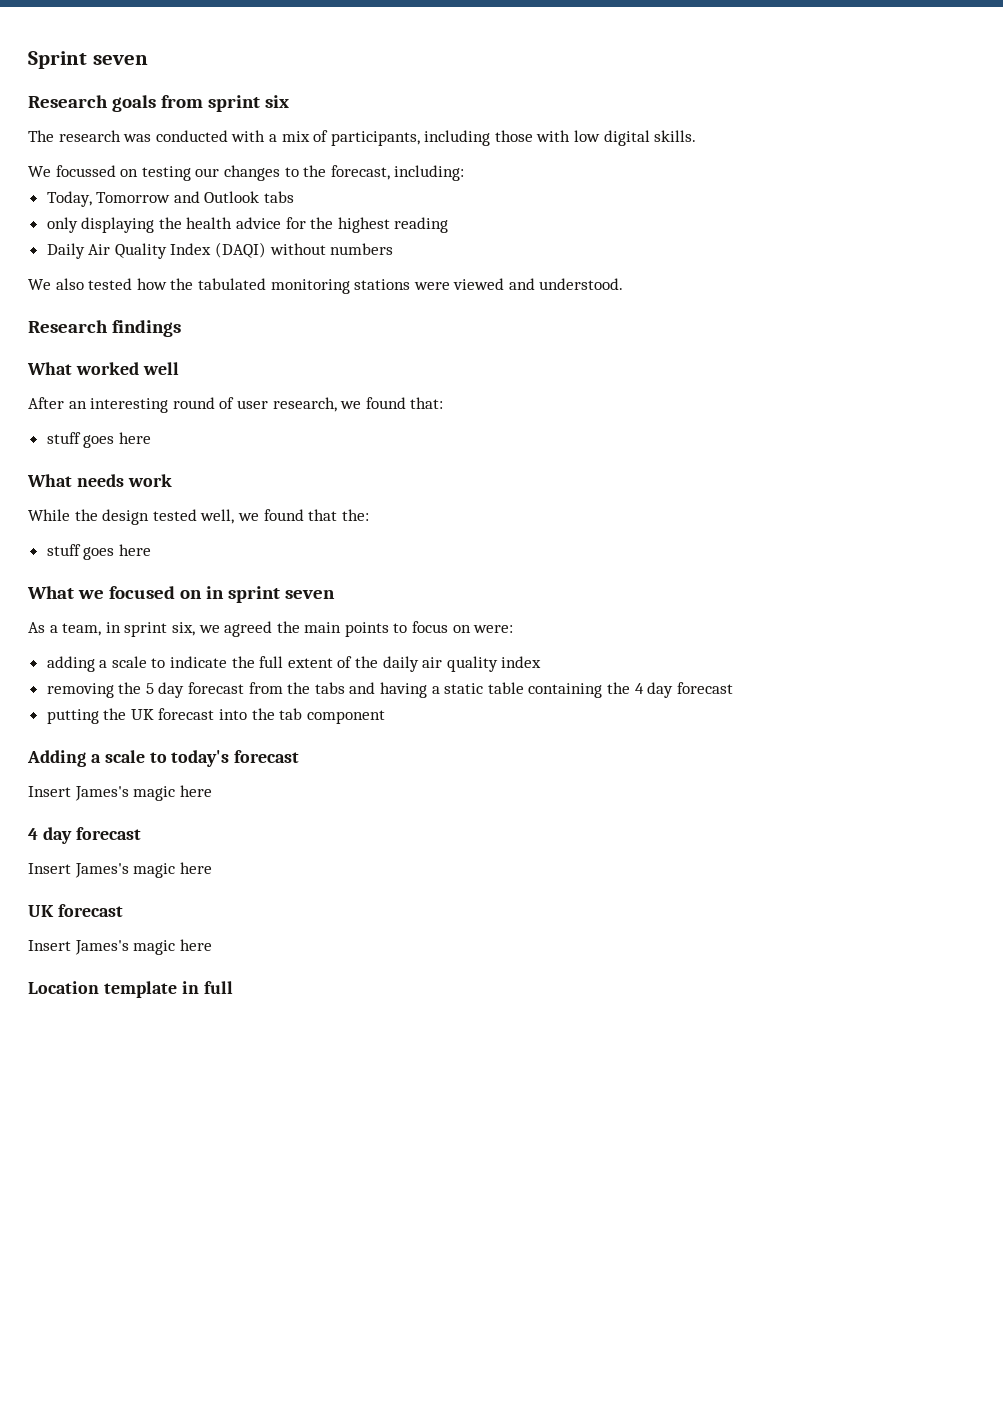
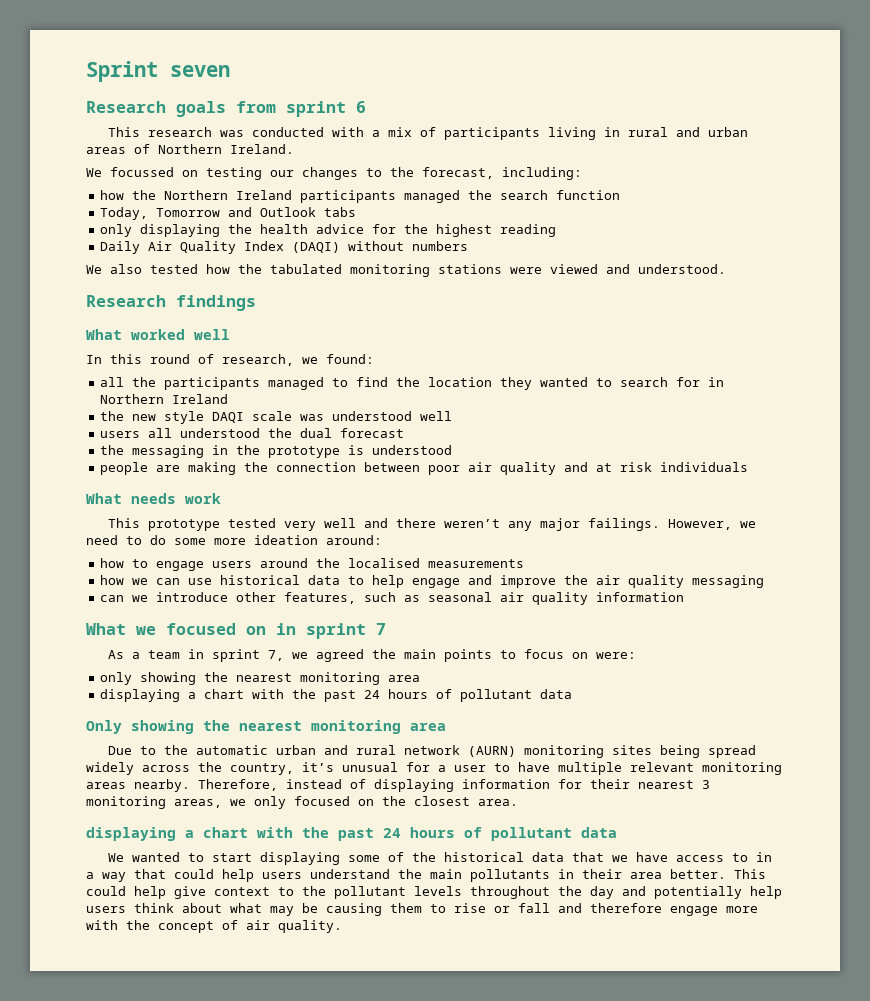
[264,95,289,108] [28,130,54,142] six // The -> [356,101,366,113] [107,127,140,137] 6 // This
[330,130,697,146] participants, including those with low digital skills. -> [443,127,748,140] [86,144,294,154] participants living in rural and urban areas of Northern Ireland.
(465, 173) none -> [100,190,621,203] // how the Northern Ireland participants managed the search function
[28,397,169,413] After an interesting -> [86,354,142,364] In this
[236,400,268,409] user -> (214, 359) none
[365,397,444,409] [46,432,151,448] [27,474,172,487] [28,509,369,525] [46,544,151,560] found that: // stuff goes here // What needs work // While the design tested well, we found that the: // stuff goes here -> [326,354,374,364] [100,377,725,390] [100,394,229,404] [100,411,453,424] [100,428,405,438] [100,445,453,458] [100,462,749,475] [86,493,221,504] [107,518,756,531] [86,535,382,545] [100,558,525,571] [100,575,765,588] [100,592,685,605] found: // all the participants managed to find the location they wanted to search for in Northern Ireland // the new style DAQI scale was understood well // users all understood the dual forecast // the messaging in the prototype is understood // people are making the connection between poor air quality and at risk individuals // What needs work // This prototype tested very well and there weren’t any major failings. However, we need to do some more ideation around: // how to engage users around the localised measurements // how we can use historical data to help engage and improve the air quality messaging // can we introduce other features, such as seasonal air quality information
[284,590,335,599] seven -> [376,623,386,635] 7
[62,622,195,637] team, in sprint six, -> [147,649,284,662] team in sprint 7,
[46,656,542,672] [46,682,733,698] [46,708,385,724] [27,750,300,767] [28,785,212,801] [28,827,141,844] [28,862,212,878] [28,904,123,917] [28,939,212,955] [28,981,233,998] adding a scale to indicate the full extent of the daily air quality index // removing the 5 day forecast from the tabs and having a static table containing the 4 day forecast // putting the UK forecast into the tab component // Adding a scale to today's forecast // Insert James's magic here // 4 day forecast // Insert James's magic here // UK forecast // Insert James's magic here // Location template in full -> [100,672,421,685] [100,689,573,702] [86,720,446,734] [107,745,756,758] [86,762,782,775] [86,779,710,792] [86,796,518,809] [86,827,617,841] [107,852,772,865] [86,869,766,882] [86,886,782,899] [86,903,758,916] [86,920,342,933] only showing the nearest monitoring area // displaying a chart with the past 24 hours of pollutant data // Only showing the nearest monitoring area // Due to the automatic urban and rural network (AURN) monitoring sites being spread widely across the country, it’s unusual for a user to have multiple relevant monitoring areas nearby. Therefore, instead of displaying information for their nearest 3 monitoring areas, we only focused on the closest area. // displaying a chart with the past 24 hours of pollutant data // We wanted to start displaying some of the historical data that we have access to in a way that could help users understand the main pollutants in their area better. This could help give context to the pollutant levels throughout the day and potentially help users think about what may be causing them to rise or fall and therefore engage more with the concept of air quality.

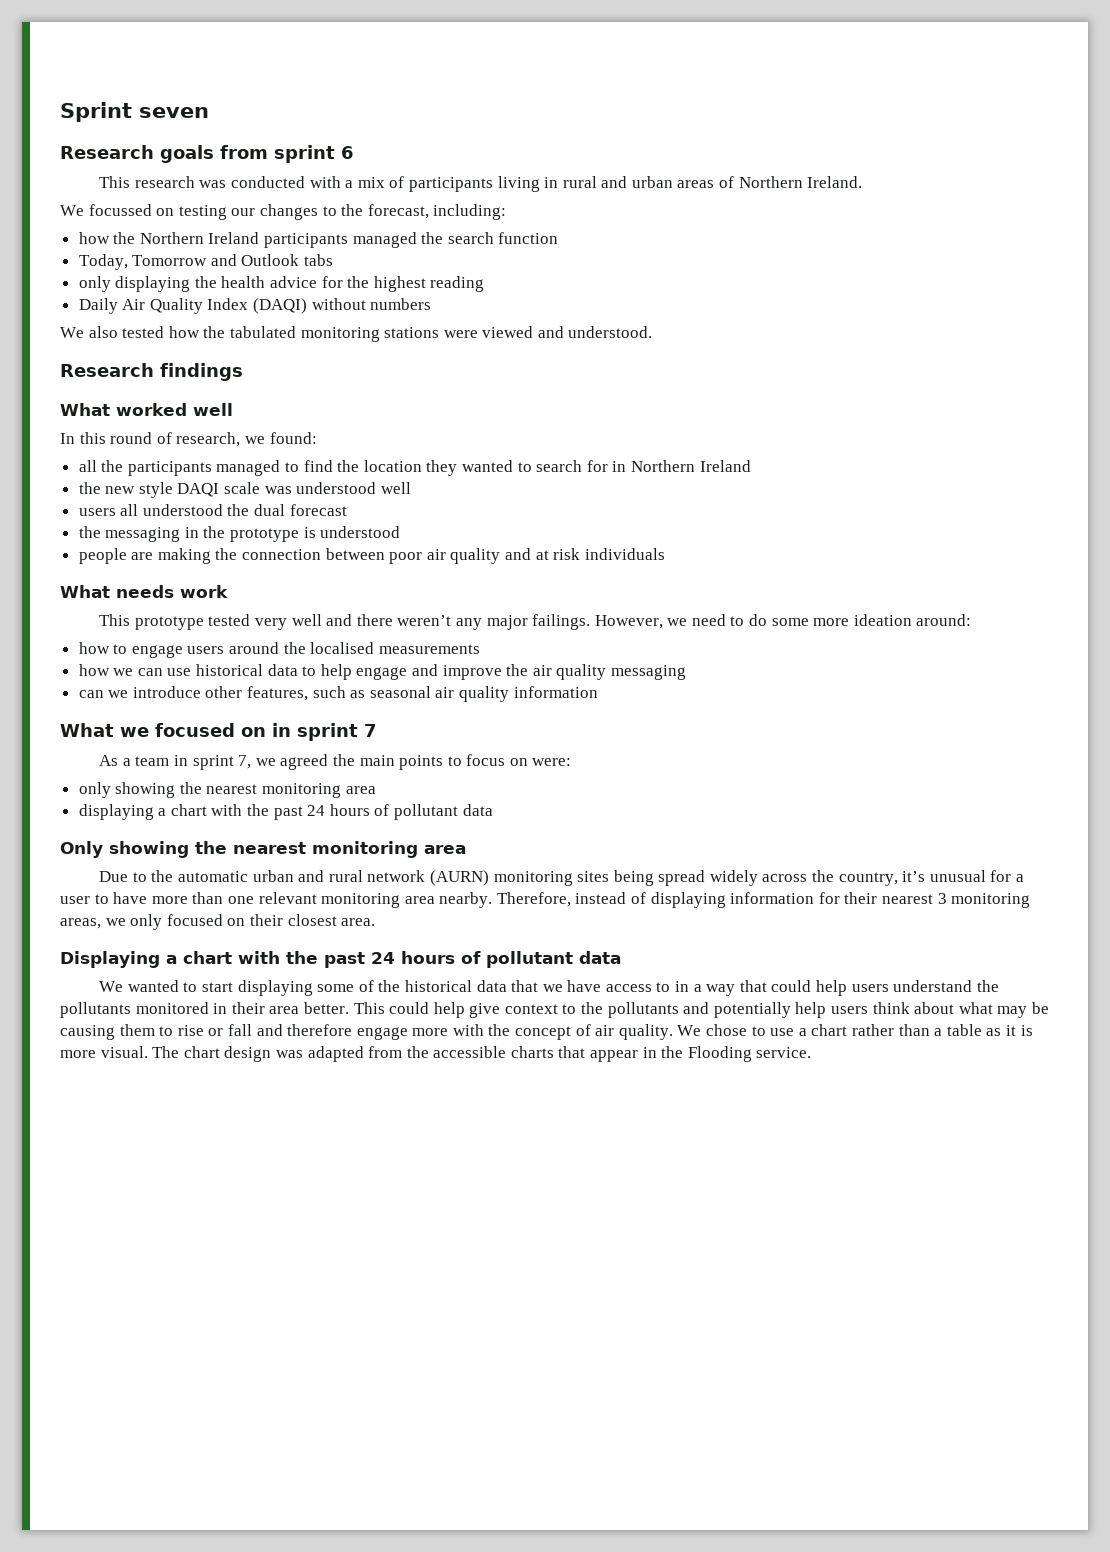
[558,762,622,775] multiple -> [151,892,254,904] more than one
[86,782,126,789] areas -> [404,896,435,904] area
[382,796,406,806] the -> [249,914,283,926] their
[86,827,176,841] displaying -> [60,951,160,968] Displaying
[430,869,550,882] main pollutants -> [60,1002,209,1018] pollutants monitored
[334,886,614,899] pollutant levels throughout the day -> [607,1002,679,1018] pollutants
(342, 926) none -> [677,1024,1033,1036] [60,1046,812,1062] We chose to use a chart rather than a table as it is more visual. The chart design was adapted from the accessible charts that appear in the Flooding service.

